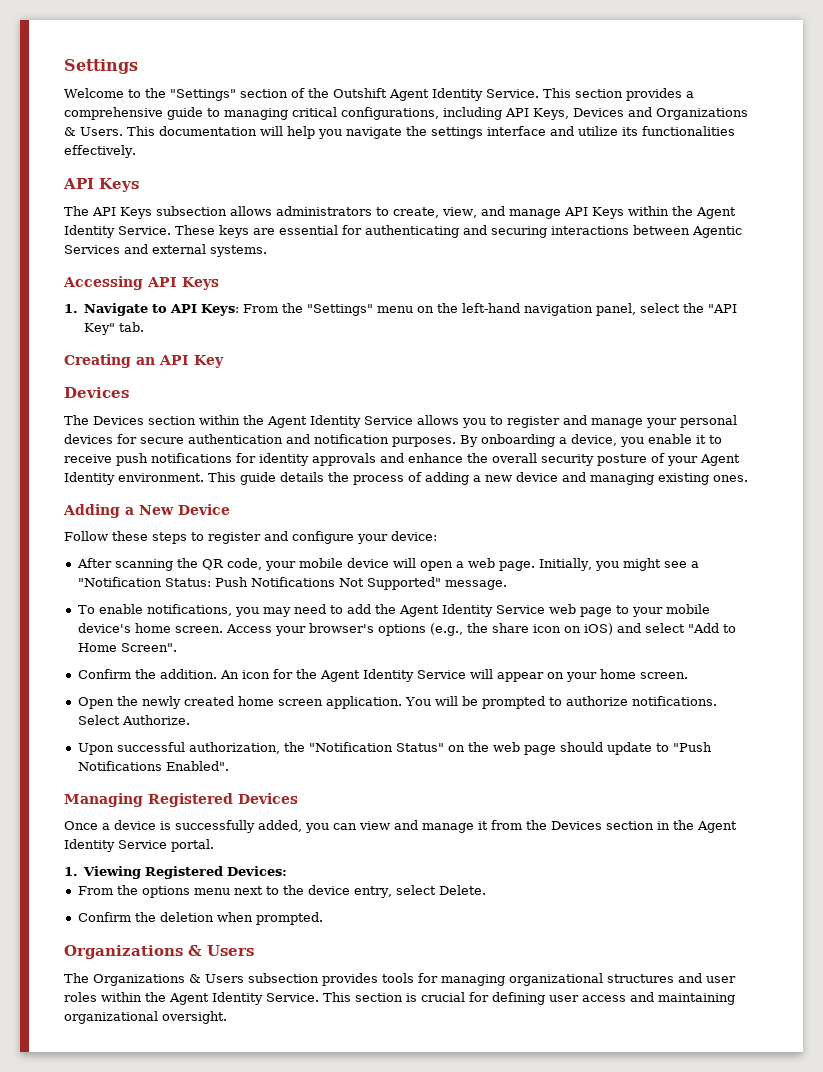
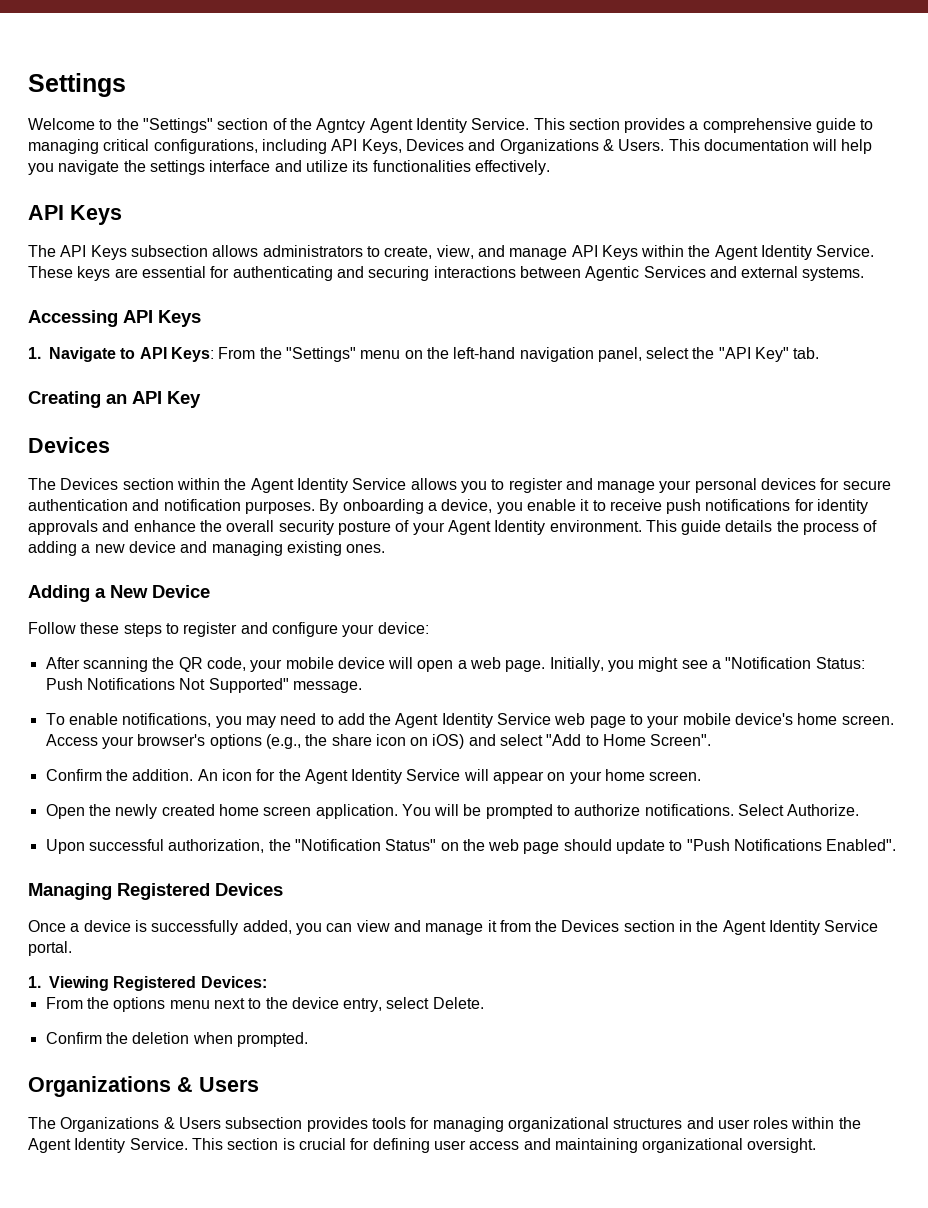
[332,88,387,98] Outshift -> [316,118,366,133] Agntcy

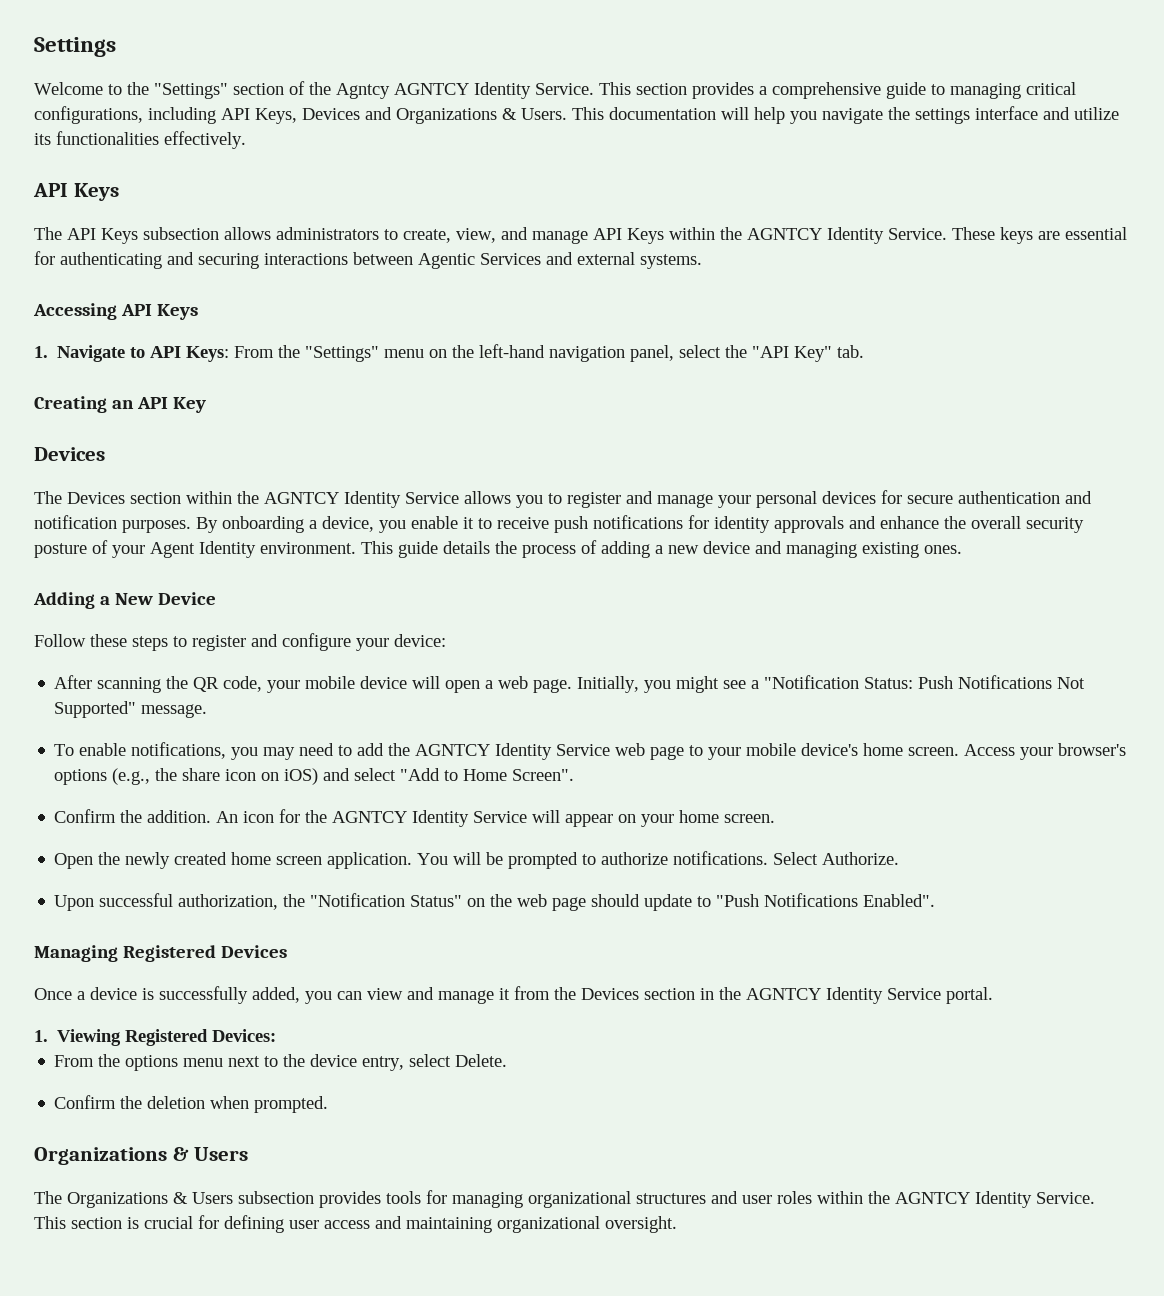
[369,118,413,133] Agent -> [394,83,469,95] AGNTCY
[714,245,758,260] Agent -> [747,228,822,240] AGNTCY
[250,478,294,493] Agent -> [264,492,339,504] AGNTCY
[395,713,439,728] Agent -> [415,744,491,756] AGNTCY
[304,769,348,784] Agent -> [332,811,408,823] AGNTCY
[722,920,766,935] Agent -> [746,988,821,1000] AGNTCY
[28,1138,71,1153] Agent -> [895,1192,970,1204] AGNTCY

